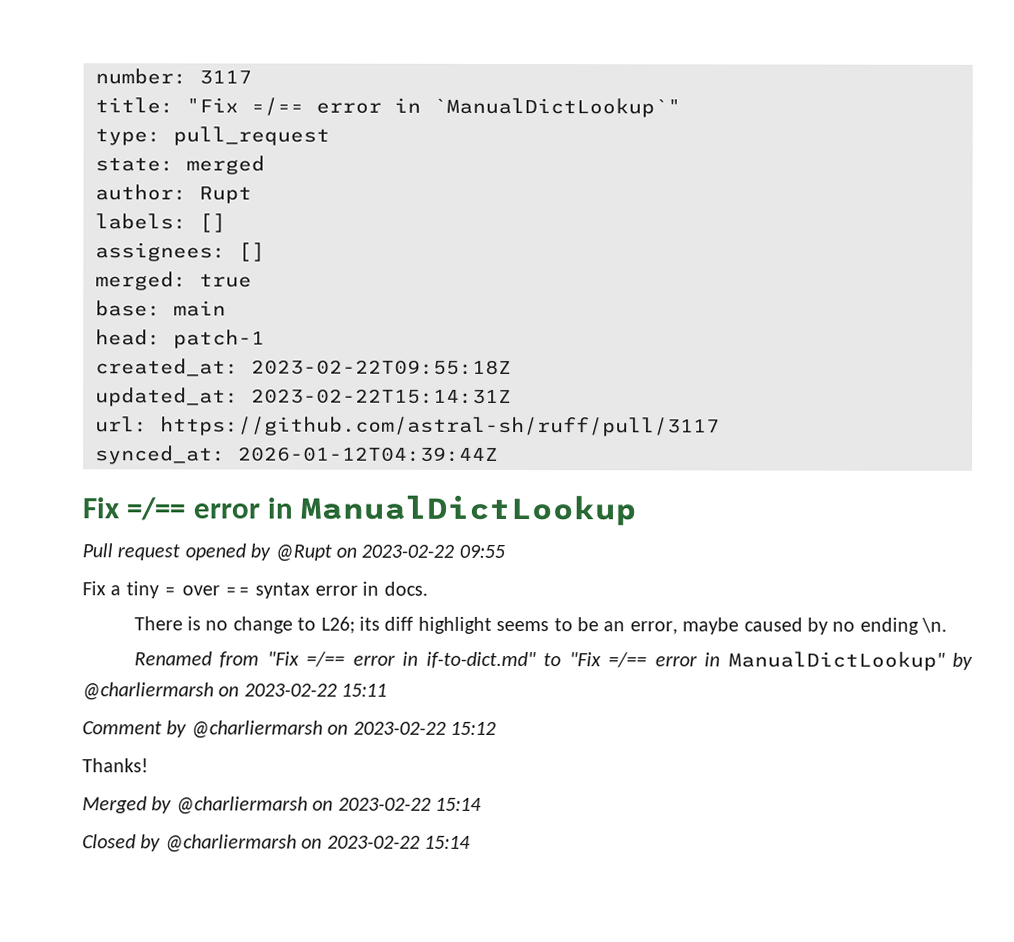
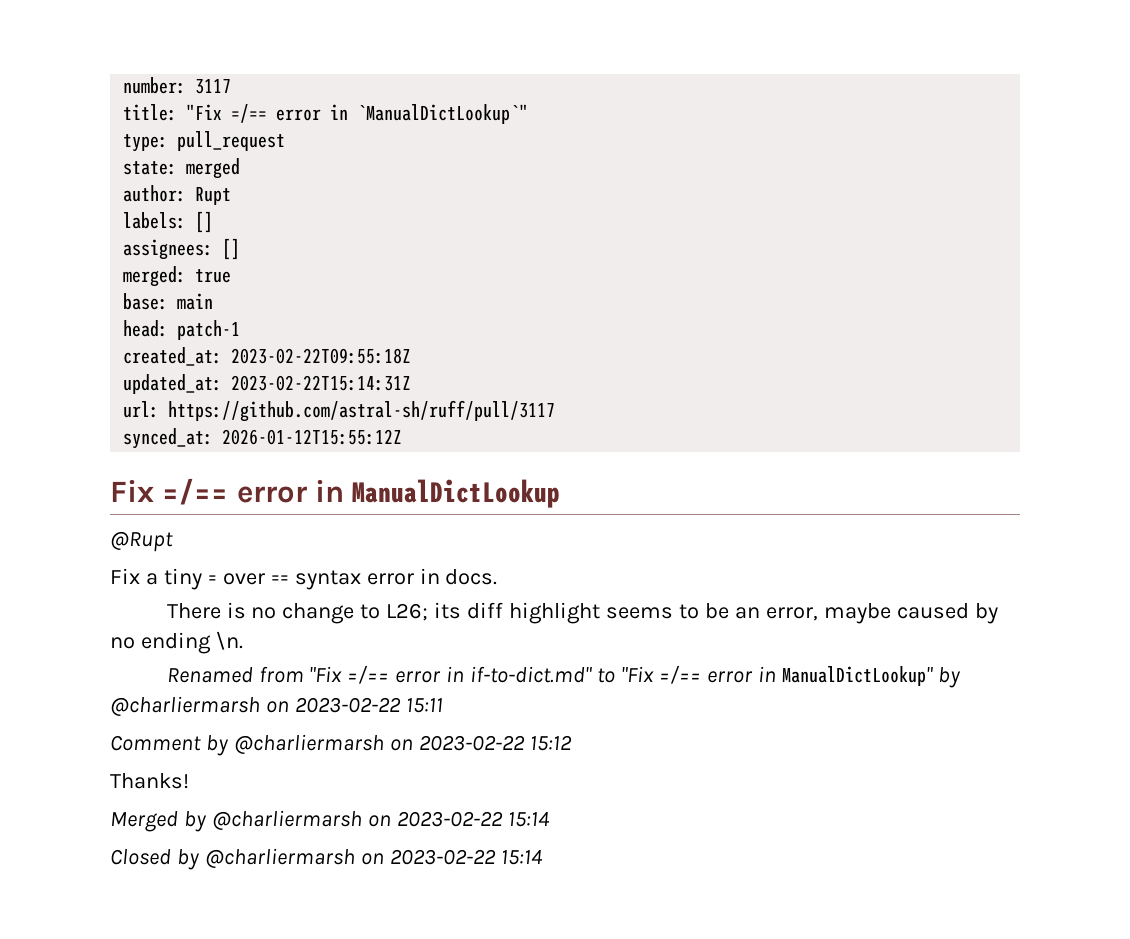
[238,446,499,462] 2026-01-12T04:39:44Z -> [222,429,403,445] 2026-01-12T15:55:12Z
[82,543,505,562] Pull request opened by @Rupt on 2023-02-22 09:55 -> [110,531,173,552] @Rupt

